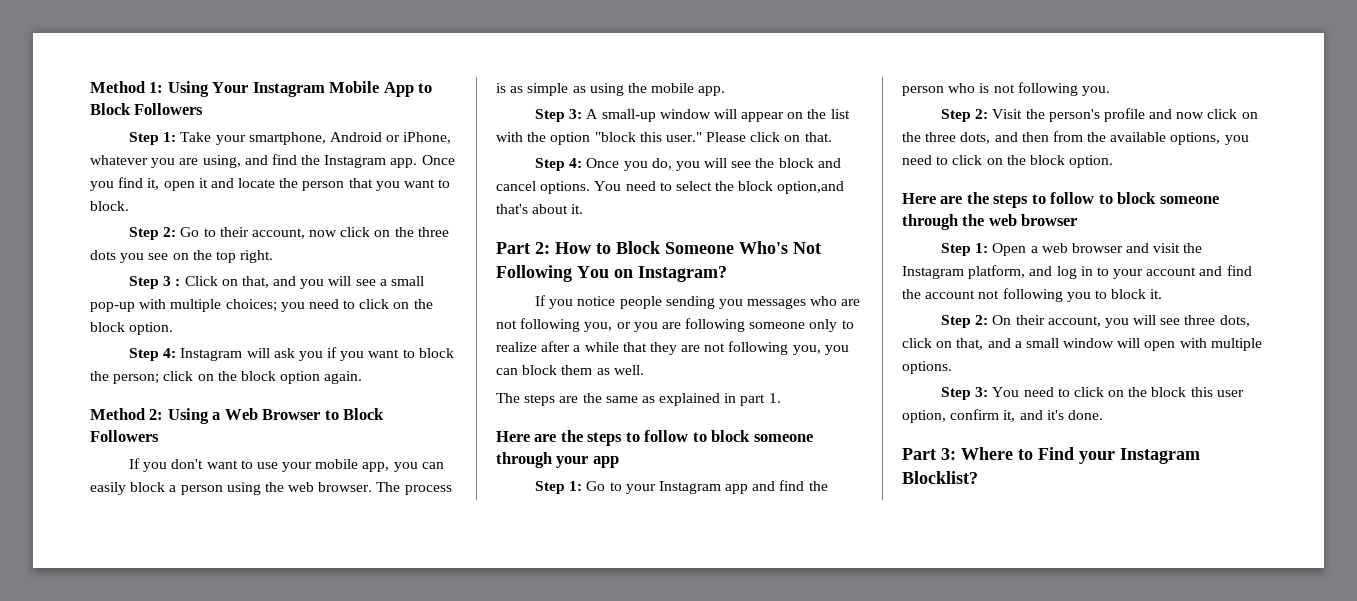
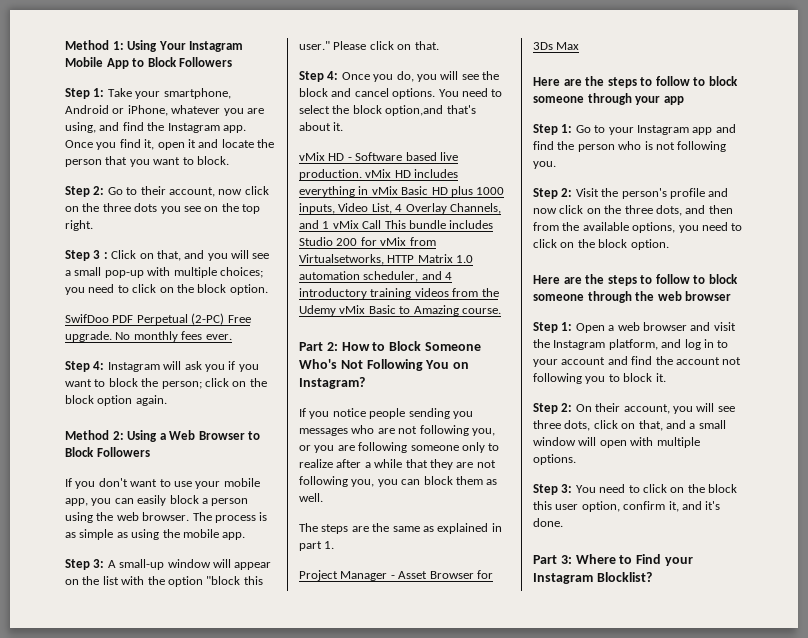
(174, 328) none -> [65,313,251,325] [65,331,232,342] // SwifDoo PDF Perpetual (2-PC) Free upgrade. No monthly fees ever.
(584, 209) none -> [299,152,458,161] [299,169,459,180] [299,186,505,197] [299,203,501,214] [299,220,494,229] [299,237,436,246] [299,254,474,265] [299,271,453,282] [299,288,499,299] [299,305,501,316] // vMix HD - Software based live production. vMix HD includes everything in vMix Basic HD plus 1000 inputs, Video List, 4 Overlay Channels, and 1 vMix Call This bundle includes Studio 200 for vMix from Virtualsetworks, HTTP Matrix 1.0 automation scheduler, and 4 introductory training videos from the Udemy vMix Basic to Amazing course.
(781, 398) none -> [299,570,493,581] [533,42,580,50] // Project Manager - Asset Browser for 3Ds Max

